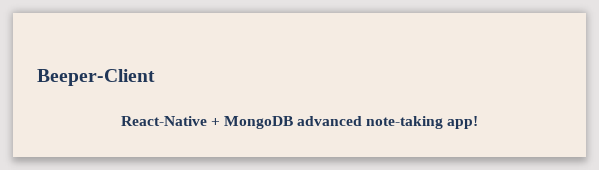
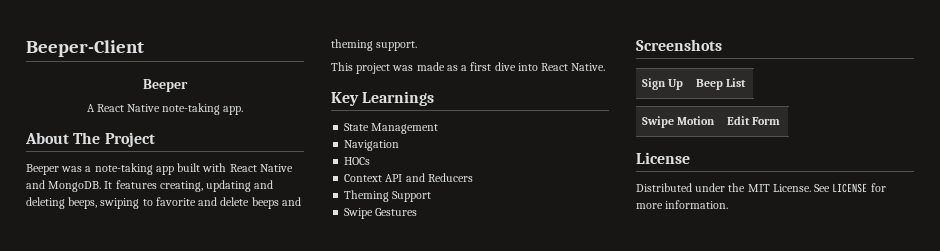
[120,116,479,129] React-Native + MongoDB advanced note-taking app! -> [143,79,188,92] [86,103,244,115] [25,132,155,147] [26,163,293,175] [26,180,274,192] [26,197,301,209] [331,39,418,51] [331,62,606,74] [331,91,435,106] [344,123,439,134] [344,140,400,151] [344,157,371,165] [344,173,473,182] [344,190,432,202] [344,208,418,219] [636,39,722,51] [641,78,684,90] [695,78,747,90] [641,116,716,128] [726,116,781,125] [636,152,690,164] [636,183,886,193] [636,200,729,209] Beeper // A React Native note-taking app. // About The Project // Beeper was a note-taking app built with React Native and MongoDB. It features creating, updating and deleting beeps, swiping to favorite and delete beeps and theming support. // This project was made as a first dive into React Native. // Key Learnings // State Management // Navigation // HOCs // Context API and Reducers // Theming Support // Swipe Gestures // Screenshots // Sign Up | Beep List // Swipe Motion | Edit Form // License // Distributed under the MIT License. See LICENSE for more information.

